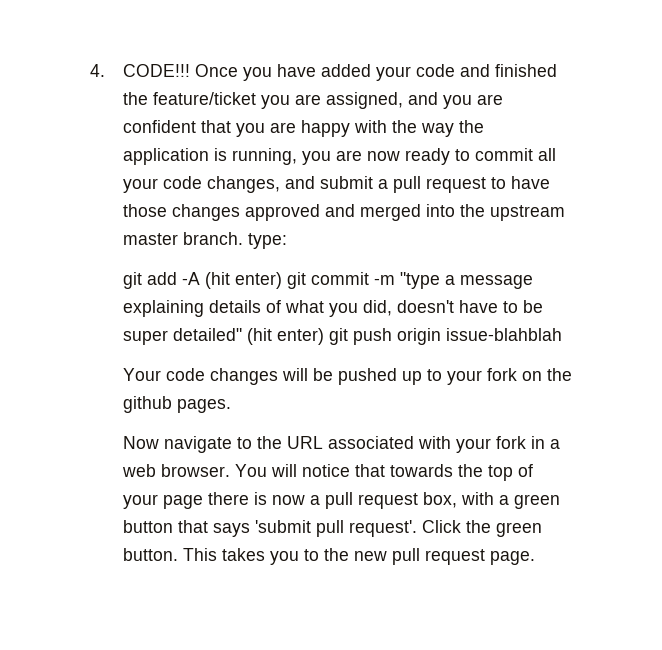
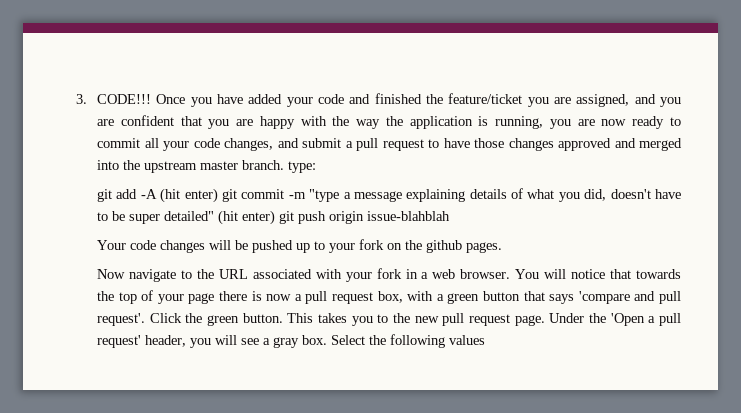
[90,64,105,77] 4. -> [76,94,87,104] 3.
[254,520,311,533] 'submit -> [578,291,656,304] 'compare and
(535, 558) none -> [549,313,682,326] [97,334,486,348] Under the 'Open a pull request' header, you will see a gray box. Select the following values

